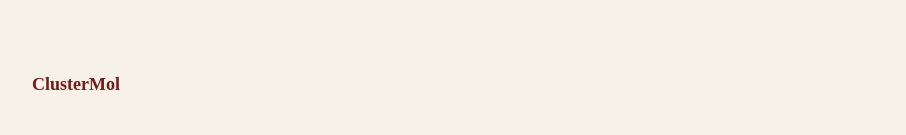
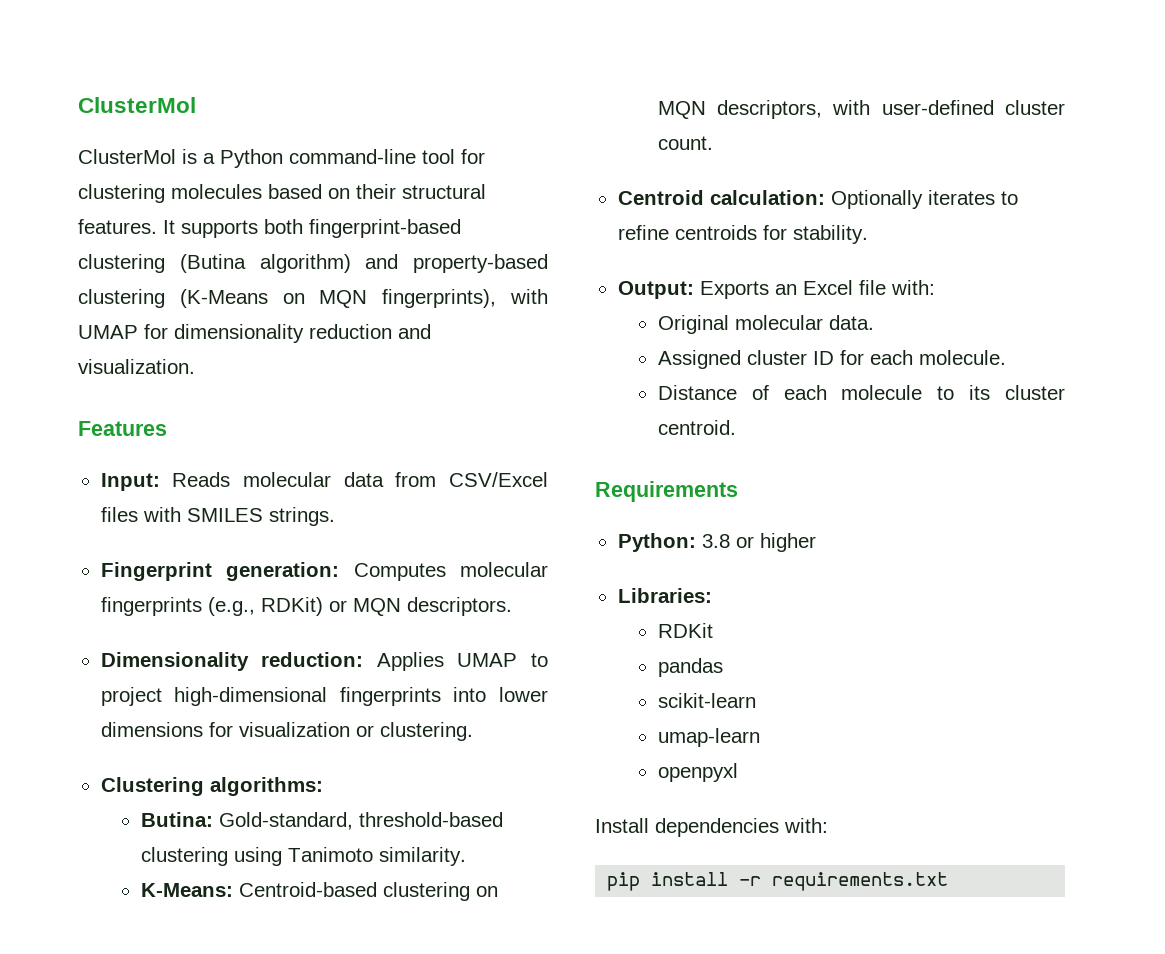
[32,77,120,90] ClusterMol -> [78,97,196,113] [78,149,485,168] [78,184,486,203] [78,219,461,238] [78,254,548,273] [78,289,548,308] [78,324,431,343] [78,359,195,374] [78,421,167,436] [100,472,548,491] [100,507,335,526] [100,562,548,581] [100,597,512,616] [100,652,548,671] [100,687,548,706] [100,722,473,741] [100,777,323,796] [140,812,503,830] [140,847,466,866] [140,882,498,901] [657,100,1065,119] [657,136,713,150] [617,190,1018,209] [617,225,868,244] [617,280,935,299] [657,315,874,334] [657,350,1006,369] [657,385,1065,400] [657,420,736,435] [595,481,738,502] [617,533,816,552] [617,588,712,603] [657,623,713,638] [657,658,723,677] [657,693,756,708] [657,728,760,747] [657,763,738,782] [595,818,828,837] [607,872,949,891] ClusterMol // ClusterMol is a Python command-line tool for clustering molecules based on their structural features. It supports both fingerprint-based clustering (Butina algorithm) and property-based clustering (K-Means on MQN fingerprints), with UMAP for dimensionality reduction and visualization. // Features // Input: Reads molecular data from CSV/Excel files with SMILES strings. // Fingerprint generation: Computes molecular fingerprints (e.g., RDKit) or MQN descriptors. // Dimensionality reduction: Applies UMAP to project high-dimensional fingerprints into lower dimensions for visualization or clustering. // Clustering algorithms: // Butina: Gold-standard, threshold-based clustering using Tanimoto similarity. // K-Means: Centroid-based clustering on MQN descriptors, with user-defined cluster count. // Centroid calculation: Optionally iterates to refine centroids for stability. // Output: Exports an Excel file with: // Original molecular data. // Assigned cluster ID for each molecule. // Distance of each molecule to its cluster centroid. // Requirements // Python: 3.8 or higher // Libraries: // RDKit // pandas // scikit-learn // umap-learn // openpyxl // Install dependencies with: // pip install -r requirements.txt

